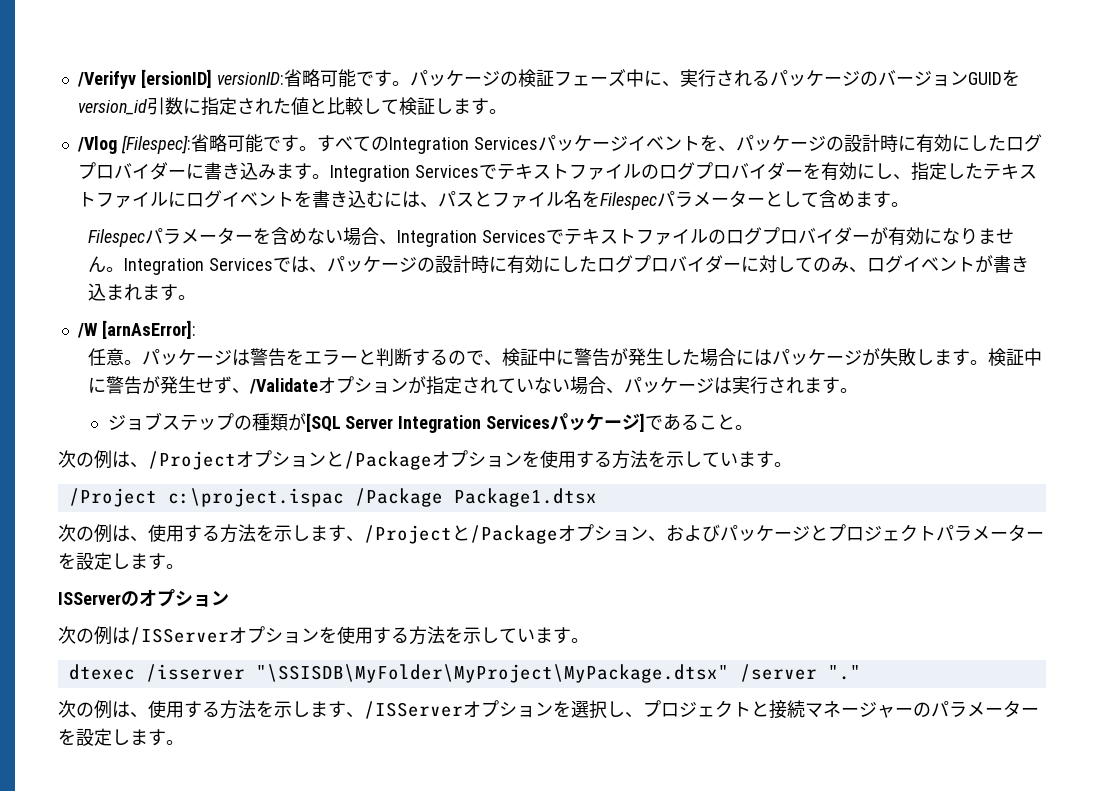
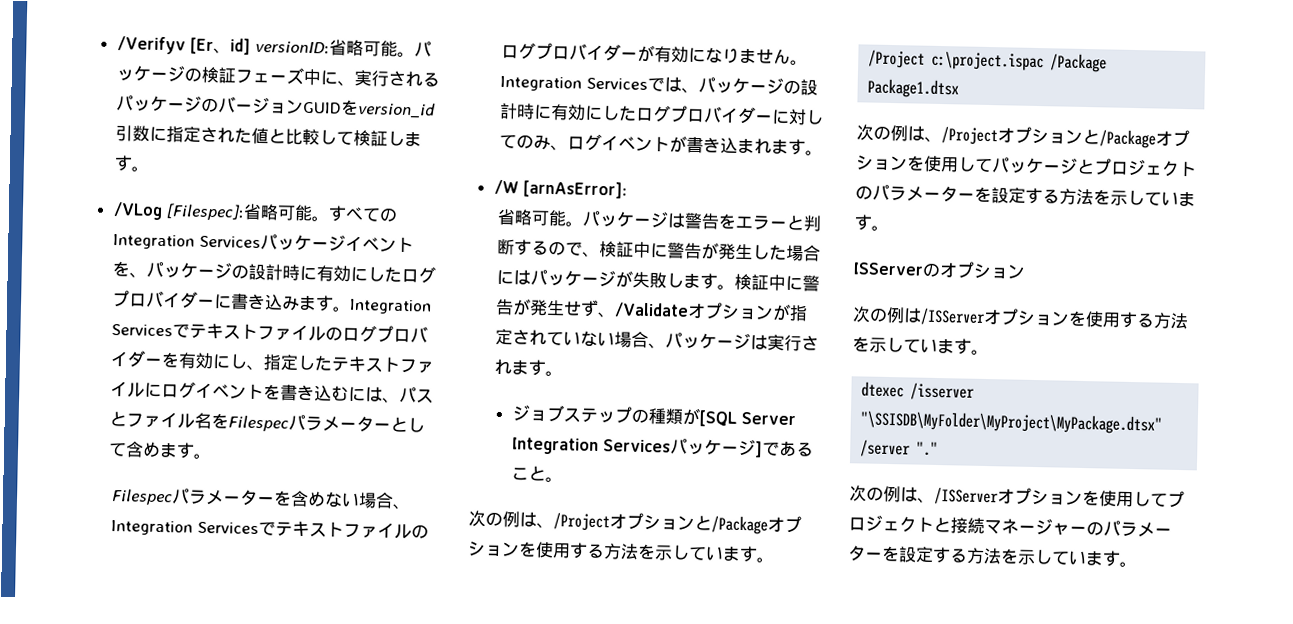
[140,69,212,88] [ersionID] -> [189,37,251,55] [Er、id]
[355,70,392,87] です -> (398, 48) none
[76,136,117,154] /Vlog -> [112,201,163,220] /VLog
[262,135,299,152] です -> (313, 213) none
[87,348,124,366] 任意 -> [497,208,568,227] 省略可能
[148,524,720,544] 使用する方法を示します、/Projectと/Packageオプション、および -> [941,126,1190,149] [855,155,993,173] /Projectオプションと/Packageオプションを使用して
[936,524,1044,542] [58,552,130,570] パラメーターを設定し -> [855,184,1179,206] のパラメーターを設定する方法を示してい
[148,700,643,719] 使用する方法を示します、/ISServerオプションを選択し、 -> [934,486,1168,508] /ISServerオプションを使用して
[112,729,130,745] し -> [932,546,1087,566] する方法を示してい

